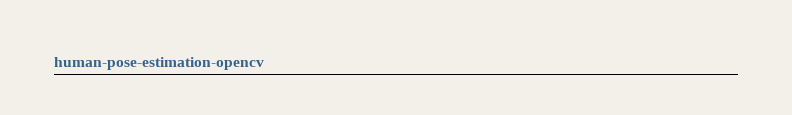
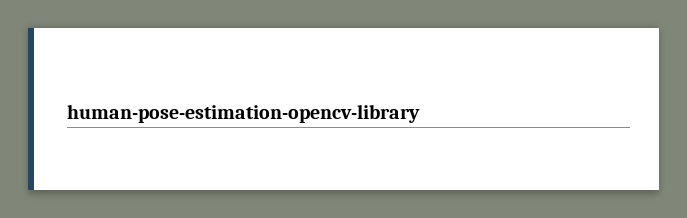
[54,57,264,70] human-pose-estimation-opencv -> [67,104,420,123] human-pose-estimation-opencv-library

